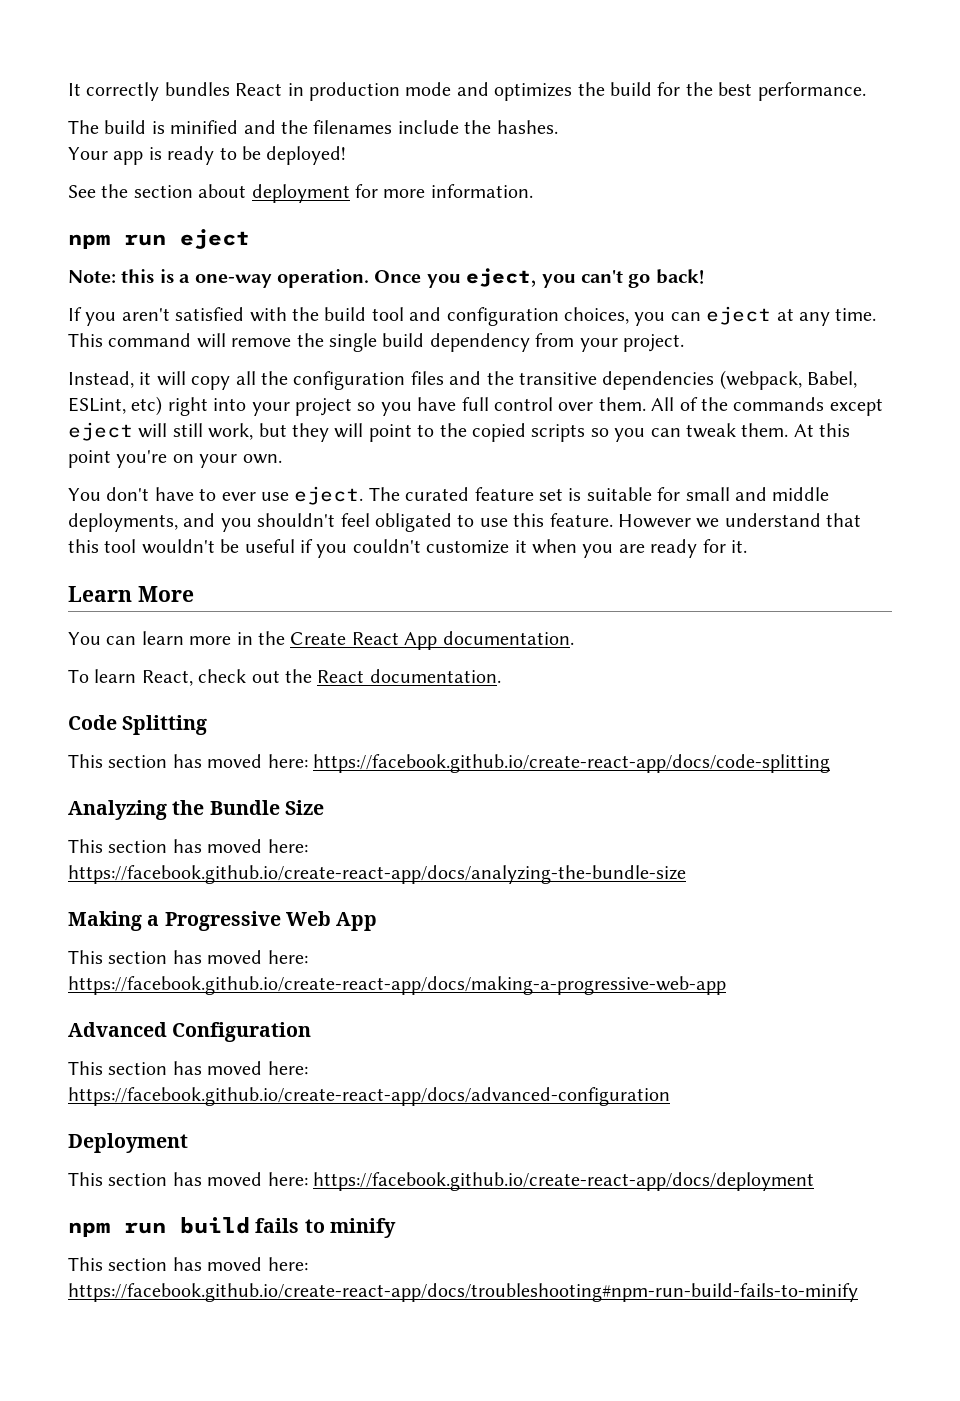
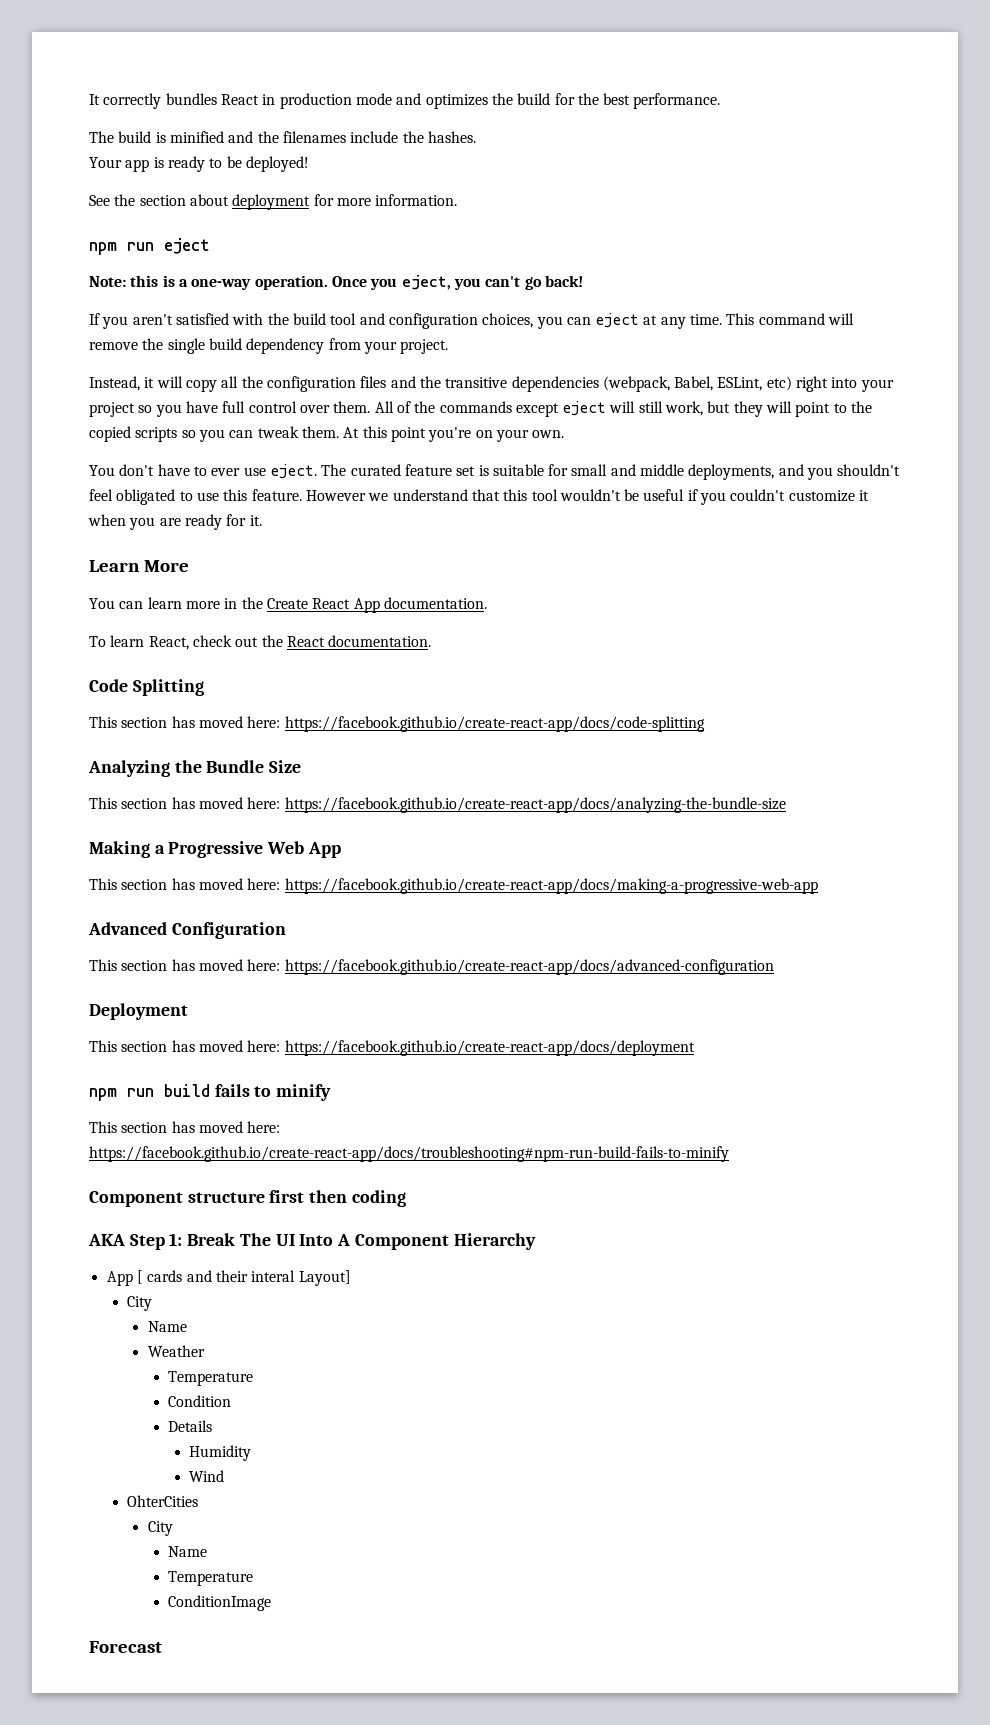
(858, 1292) none -> [89,1190,406,1207] [88,1233,536,1250] [106,1270,351,1286] [127,1296,153,1311] [147,1321,187,1332] [147,1345,205,1357] [168,1371,254,1386] [168,1395,232,1407] [168,1420,213,1432] [188,1445,251,1461] [188,1470,224,1482] [127,1495,199,1507] [147,1521,173,1536] [168,1546,208,1557] [168,1571,254,1586] [168,1595,272,1611] [89,1641,162,1653] // Component structure first then coding // AKA Step 1: Break The UI Into A Component Hierarchy // App [ cards and their interal Layout] // City // Name // Weather // Temperature // Condition // Details // Humidity // Wind // OhterCities // City // Name // Temperature // ConditionImage // Forecast

